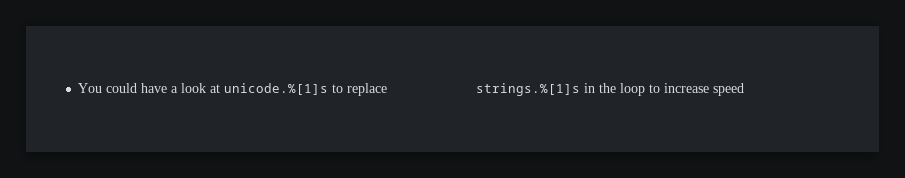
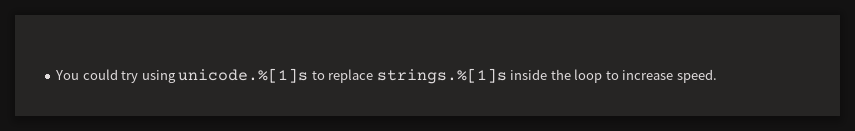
[141,83,221,93] have a look at -> [121,70,176,83] try using
[584,83,596,93] in -> [510,69,548,80] inside
[713,83,745,96] speed -> [676,69,717,83] speed.

